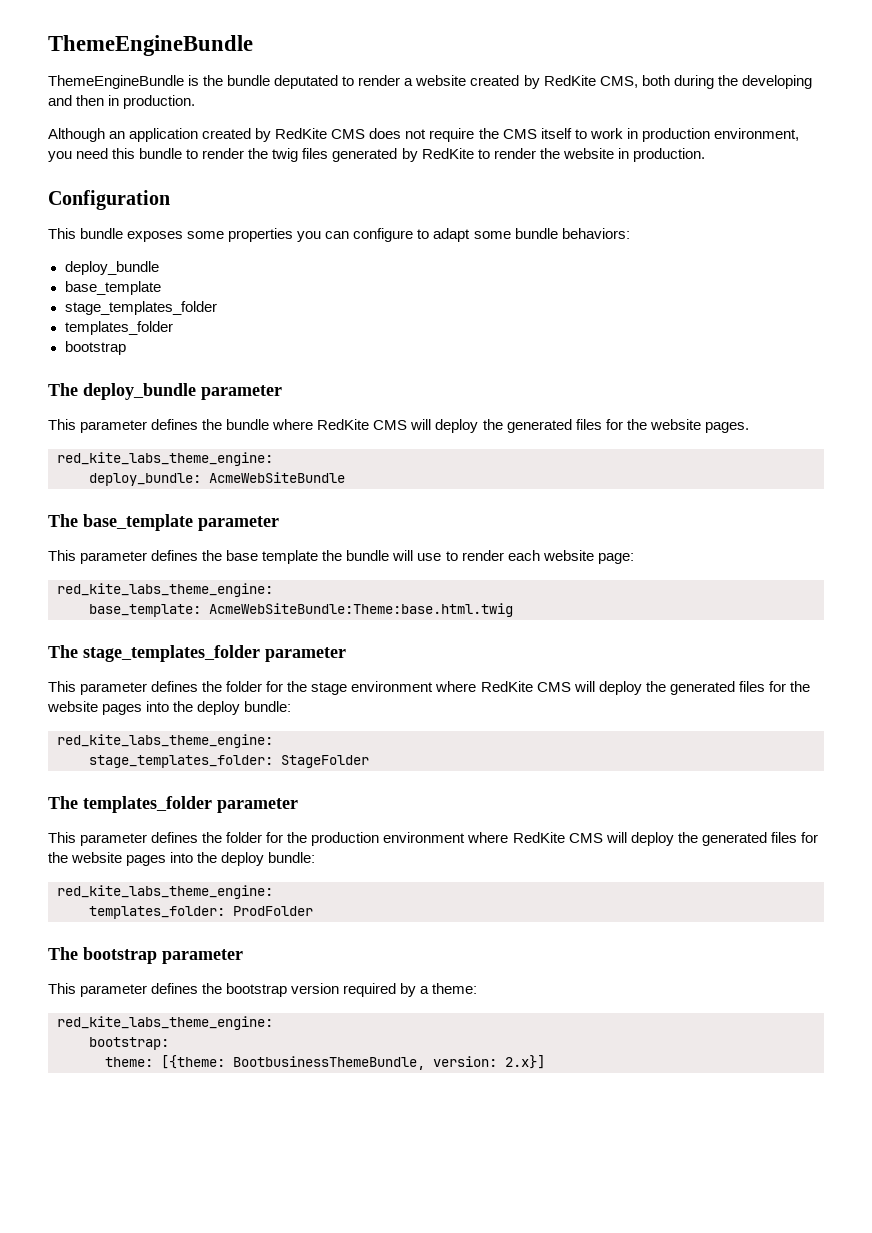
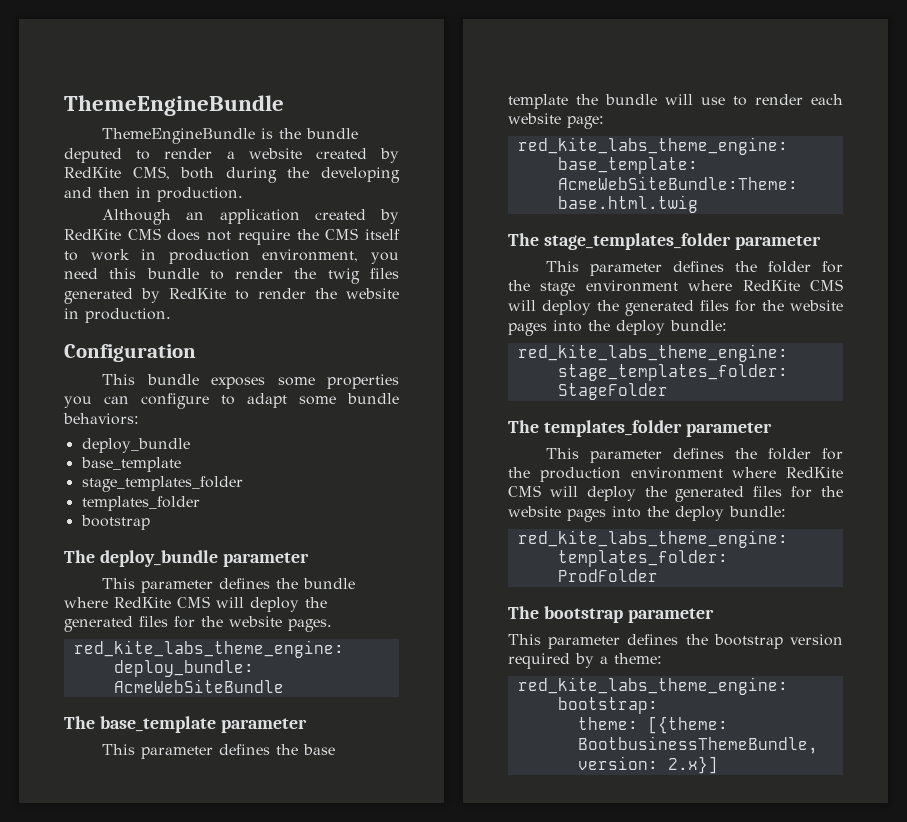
[274,75,339,89] deputated -> [64,148,122,163] deputed

